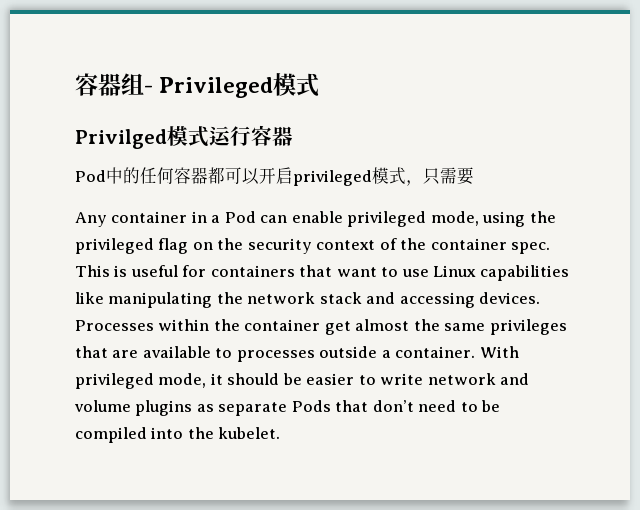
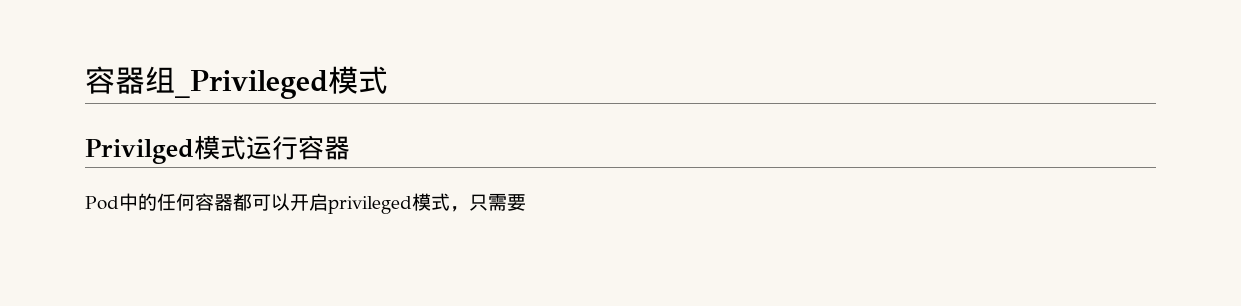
[144,77,274,98] - Privileged -> [175,70,328,99] _Privileged
[75,211,556,227] [75,238,551,254] [75,265,569,281] [75,292,541,308] [75,319,567,335] [75,346,519,362] [75,373,530,389] [74,400,501,416] [75,427,281,443] // Any container in a Pod can enable privileged mode, using the privileged flag on the security context of the container spec. This is useful for containers that want to use Linux capabilities like manipulating the network stack and accessing devices. Processes within the container get almost the same privileges that are available to processes outside a container. With privileged mode, it should be easier to write network and volume plugins as separate Pods that don’t need to be compiled into the kubelet. -> (526, 202) none

